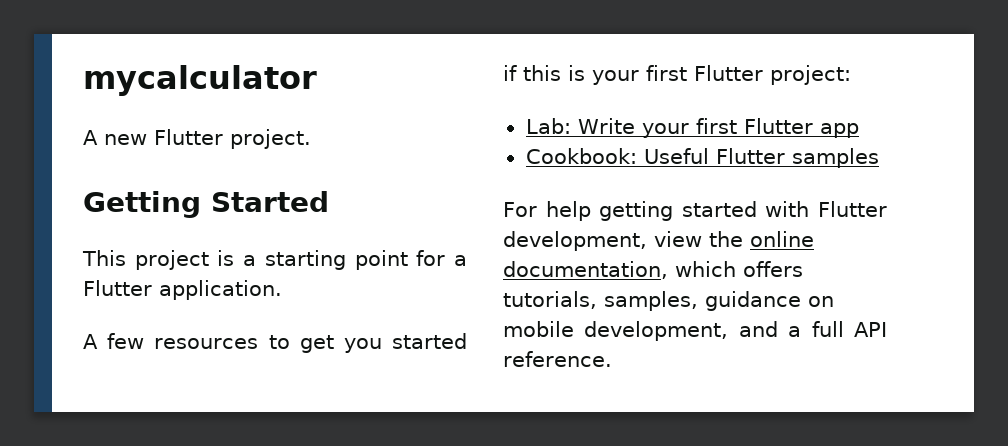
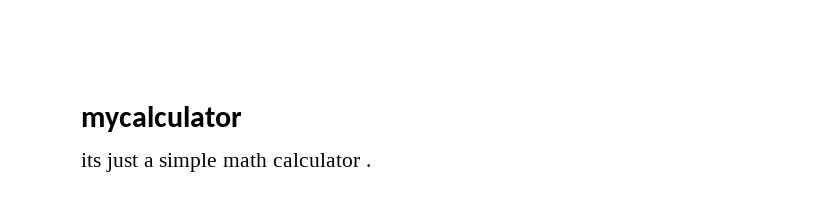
[83,129,311,149] [83,191,329,218] [82,250,468,270] [83,280,282,300] [83,333,467,353] [503,65,851,85] [525,118,859,138] [525,148,879,168] [503,201,887,221] [503,231,814,251] [503,261,803,279] [503,291,834,311] [503,321,887,341] [503,351,612,367] A new Flutter project. // Getting Started // This project is a starting point for a Flutter application. // A few resources to get you started if this is your first Flutter project: // Lab: Write your first Flutter app // Cookbook: Useful Flutter samples // For help getting started with Flutter development, view the online documentation, which offers tutorials, samples, guidance on mobile development, and a full API reference. -> [81,153,371,172] its just a simple math calculator .

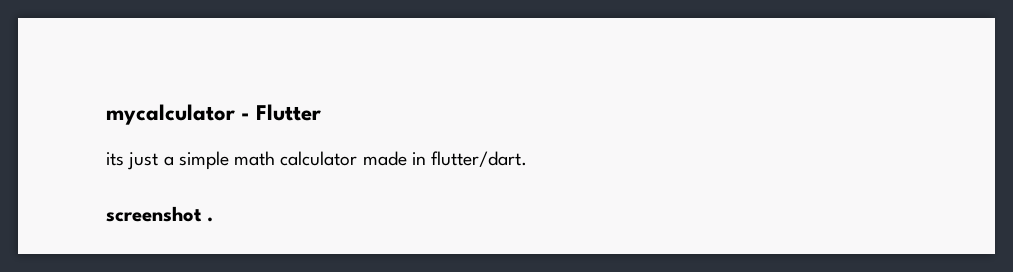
(242, 119) none -> [241,104,322,121] - Flutter
(361, 160) none -> [362,151,528,167] [106,206,202,222] made in flutter/dart. // screenshot

